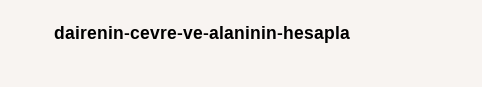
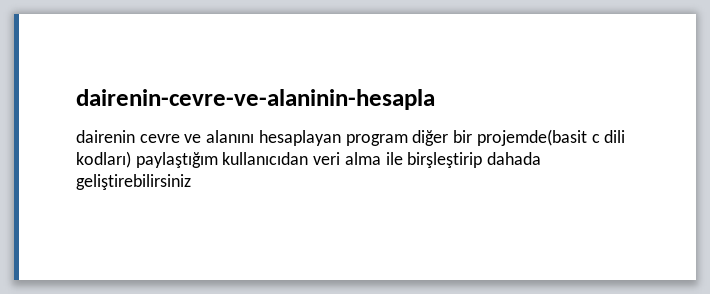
(350, 34) none -> [76,129,626,146] [76,151,542,168] [76,174,191,190] // dairenin cevre ve alanını hesaplayan program diğer bir projemde(basit c dili kodları) paylaştığım kullanıcıdan veri alma ile birşleştirip dahada geliştirebilirsiniz

